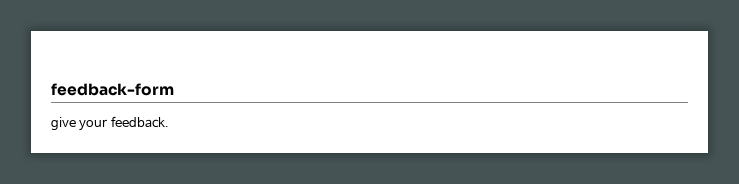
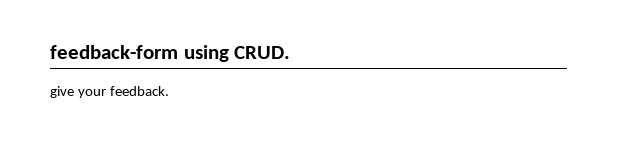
(174, 89) none -> [183,45,291,62] using CRUD.

